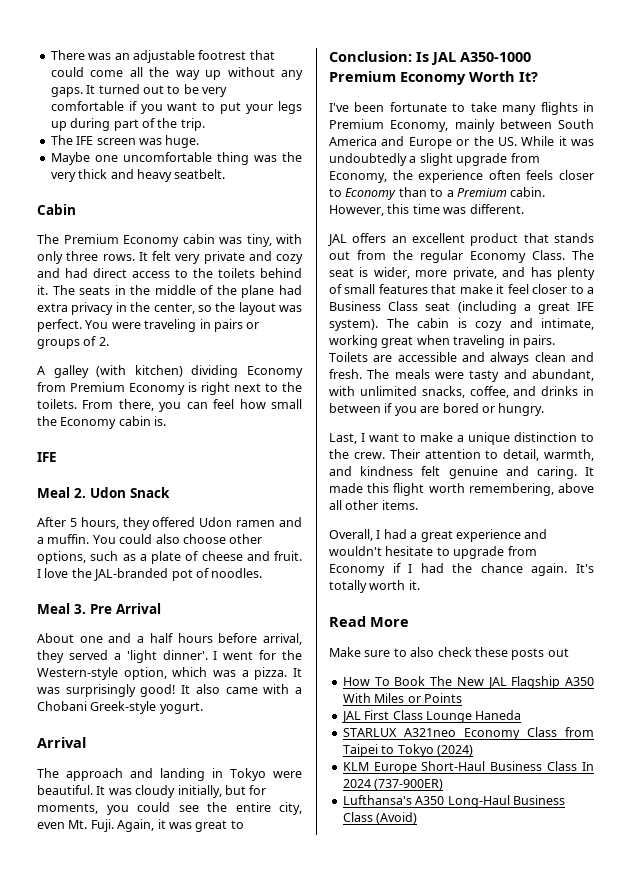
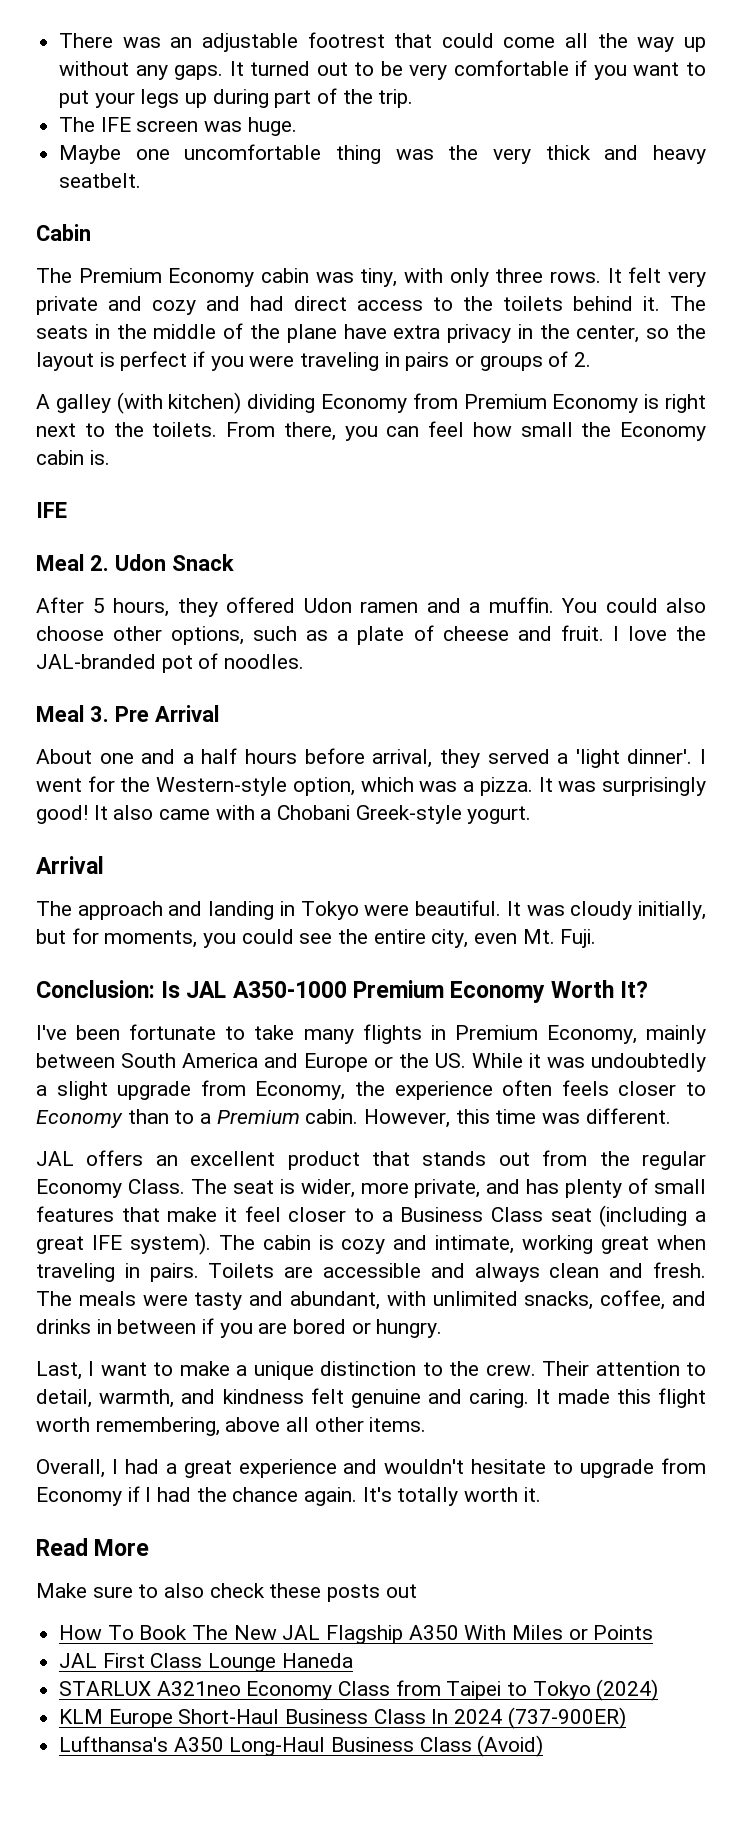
[278,285,302,295] had -> [343,324,387,339] have
[279,305,302,312] [37,319,109,332] was perfect. You -> [99,351,244,371] is perfect if you
[117,819,244,832] Again, it was great to -> (597, 938) none

